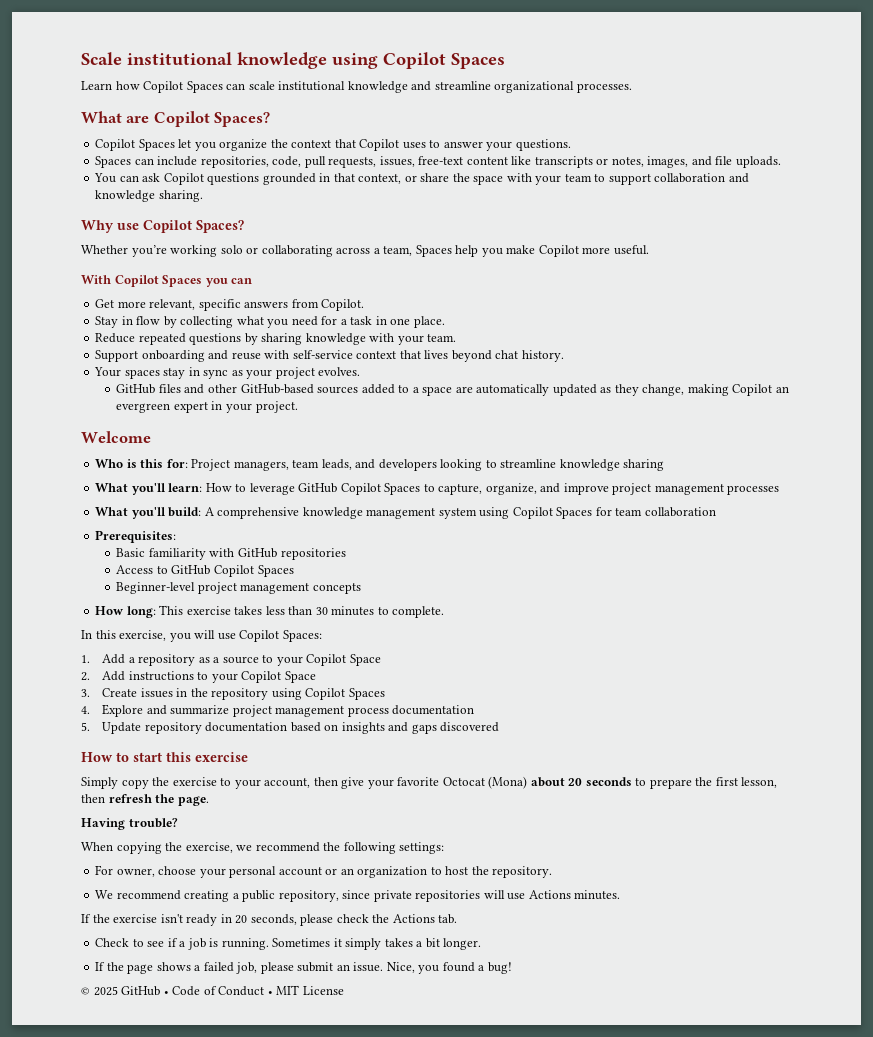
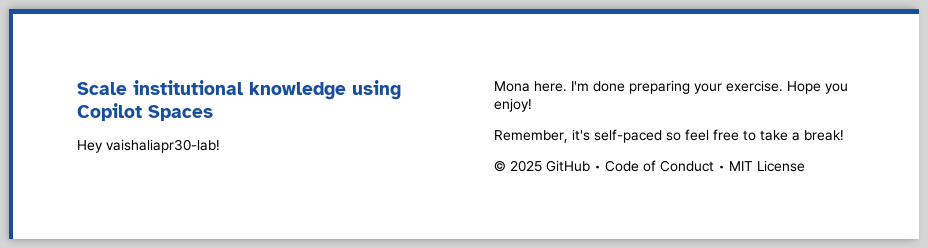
[81,81,632,93] [81,111,271,127] [95,139,571,151] [95,156,781,168] [94,173,749,185] [95,190,203,202] [81,220,244,233] [81,245,649,257] [81,275,253,287] [95,299,365,311] [95,316,445,328] [95,333,457,345] [95,350,564,362] [94,367,361,379] [116,384,789,396] [116,401,298,413] [81,431,151,443] [95,459,665,471] [95,483,780,495] [95,507,716,519] [95,530,177,543] [116,548,346,560] [116,565,294,577] [116,582,362,594] [95,605,445,618] [81,630,322,642] [81,654,381,666] [81,671,316,683] [81,688,385,700] [81,704,475,717] [81,722,500,734] [81,752,248,762] [81,776,778,789] [81,794,209,806] [81,818,178,830] [81,842,445,854] [95,865,553,878] [95,890,621,902] [81,914,458,926] [95,938,482,950] [95,962,512,974] Learn how Copilot Spaces can scale institutional knowledge and streamline organizational processes. // What are Copilot Spaces? // Copilot Spaces let you organize the context that Copilot uses to answer your questions. // Spaces can include repositories, code, pull requests, issues, free-text content like transcripts or notes, images, and file uploads. // You can ask Copilot questions grounded in that context, or share the space with your team to support collaboration and knowledge sharing. // Why use Copilot Spaces? // Whether you’re working solo or collaborating across a team, Spaces help you make Copilot more useful. // With Copilot Spaces you can // Get more relevant, specific answers from Copilot. // Stay in flow by collecting what you need for a task in one place. // Reduce repeated questions by sharing knowledge with your team. // Support onboarding and reuse with self-service context that lives beyond chat history. // Your spaces stay in sync as your project evolves. // GitHub files and other GitHub-based sources added to a space are automatically updated as they change, making Copilot an evergreen expert in your project. // Welcome // Who is this for: Project managers, team leads, and developers looking to streamline knowledge sharing // What you'll learn: How to leverage GitHub Copilot Spaces to capture, organize, and improve project management processes // What you'll build: A comprehensive knowledge management system using Copilot Spaces for team collaboration // Prerequisites: // Basic familiarity with GitHub repositories // Access to GitHub Copilot Spaces // Beginner-level project management concepts // How long: This exercise takes less than 30 minutes to complete. // In this exercise, you will use Copilot Spaces: // 1. Add a repository as a source to your Copilot Space // 2. Add instructions to your Copilot Space // 3. Create issues in the repository using Copilot Spaces // 4. Explore and summarize project management process documentation // 5. Update repository documentation based on insights and gaps discovered // How to start this exercise // Simply copy the exercise to your account, then give your favorite Octocat (Mona) about 20 seconds to prepare the first lesson, then refresh the page. // Having trouble? // When copying the exercise, we recommend the following settings: // For owner, choose your personal account or an organization to host the repository. // We recommend creating a public repository, since private repositories will use Actions minutes. // If the exercise isn't ready in 20 seconds, please check the Actions tab. // Check to see if a job is running. Sometimes it simply takes a bit longer. // If the page shows a failed job, please submit an issue. Nice, you found a bug! -> [77,139,220,153] [494,80,848,94] [494,98,532,112] [494,129,844,143] Hey vaishaliapr30-lab! // Mona here. I'm done preparing your exercise. Hope you enjoy! // Remember, it's self-paced so feel free to take a break!

